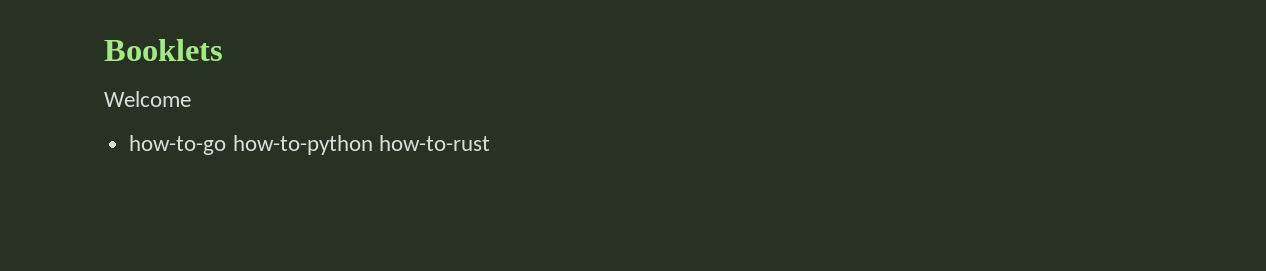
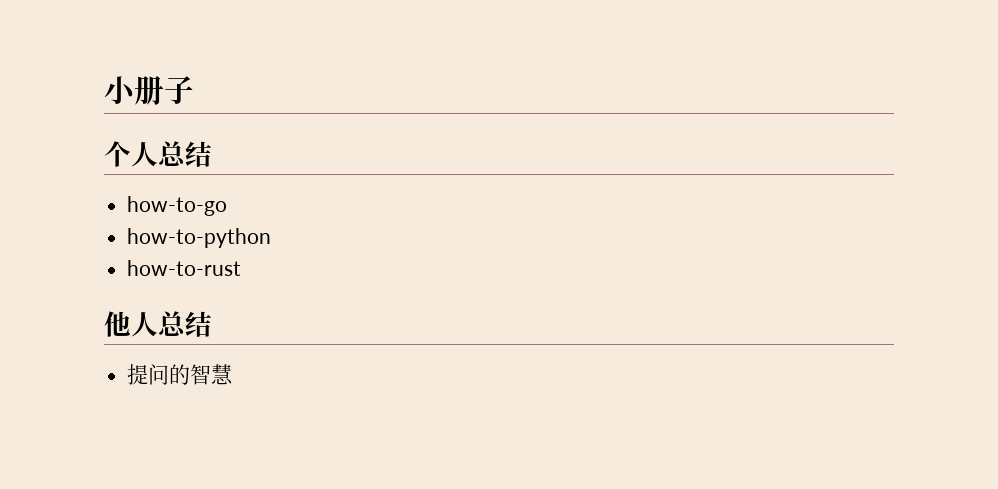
[104,39,223,61] [104,91,191,107] Booklets // Welcome -> [104,76,194,105] [104,141,212,167] 小册子 // 个人总结
(227, 145) none -> (228, 206) //
(373, 145) none -> (272, 238) //
(490, 143) none -> [104,311,212,337] [127,364,234,385] // 他人总结 // 提问的智慧

